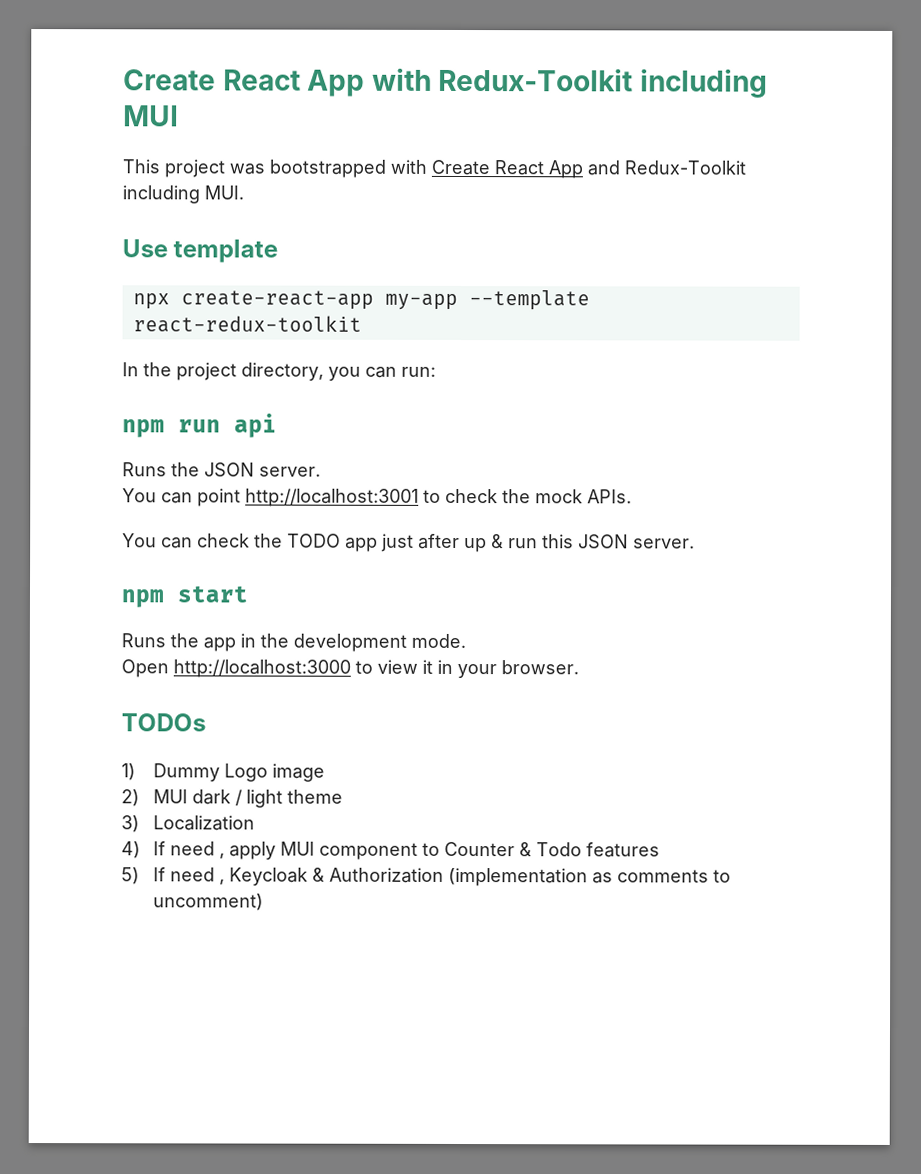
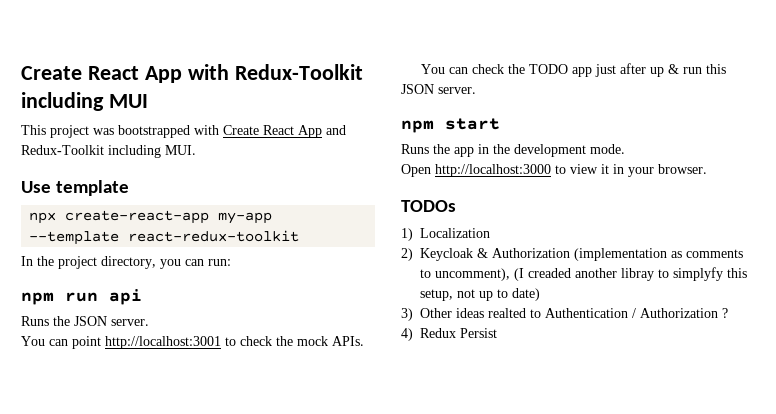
[152,763,325,782] [121,789,343,808] [121,815,255,833] [121,841,660,860] [121,867,225,885] Dummy Logo image // 2) MUI dark / light theme // 3) Localization // 4) If need , apply MUI component to Counter & Todo features // 5) If need , -> [420,228,490,238] [401,248,413,261] Localization // 2)
[152,893,264,911] uncomment) -> [435,267,747,281] [420,288,540,301] [401,308,728,321] [401,328,497,341] uncomment), (I creaded another libray to simplyfy this setup, not up to date) // 3) Other ideas realted to Authentication / Authorization ? // 4) Redux Persist

